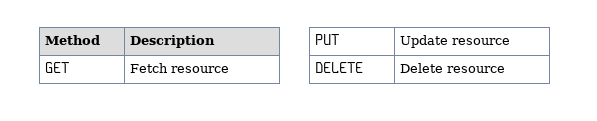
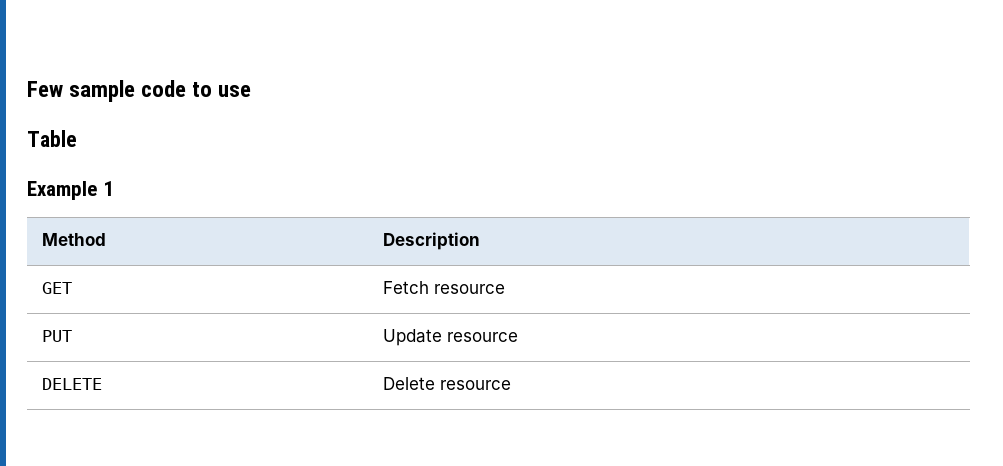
(44, 40) none -> [27,80,252,102] [27,130,77,147] [27,181,113,200] Few sample code to use // Table // Example 1 //

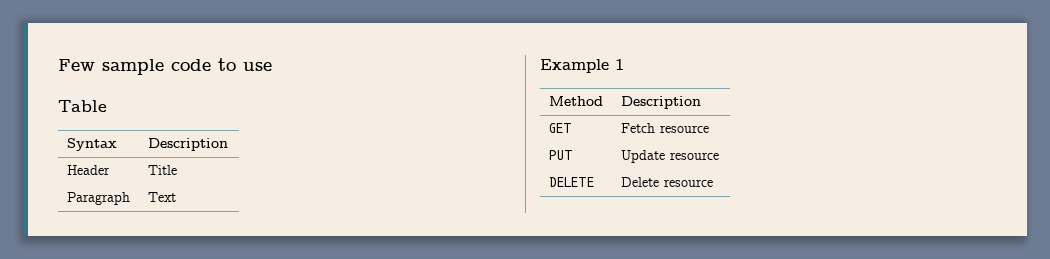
(77, 138) none -> [66,138,117,151] [147,138,228,151] [66,165,110,175] [147,165,177,175] [66,192,130,205] [147,192,176,202] // Syntax | Description // Header | Title // Paragraph | Text

